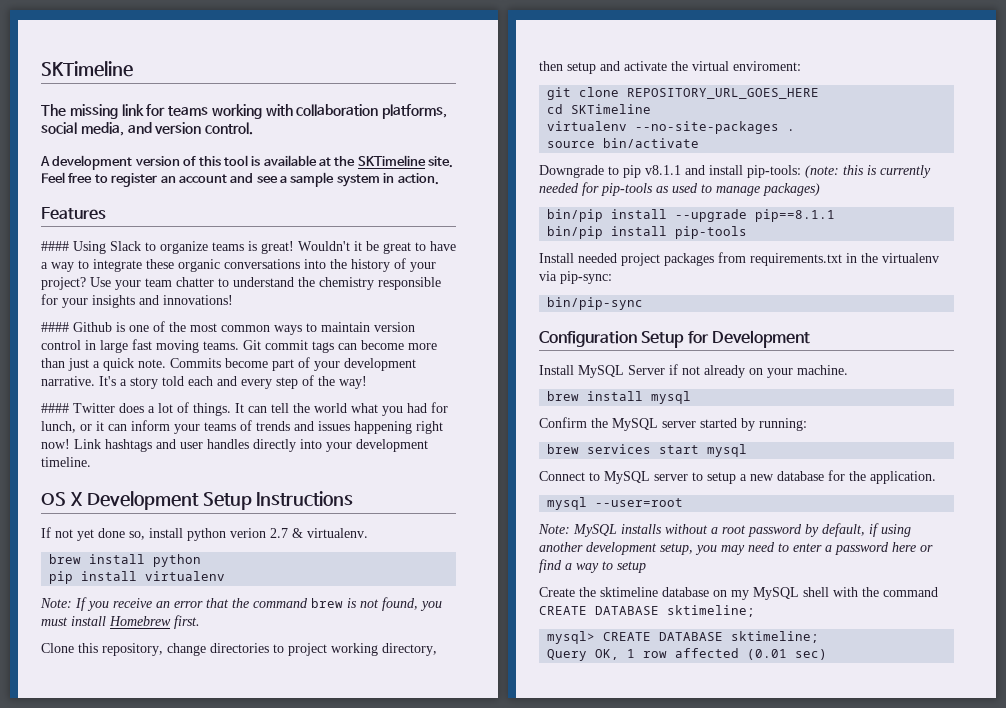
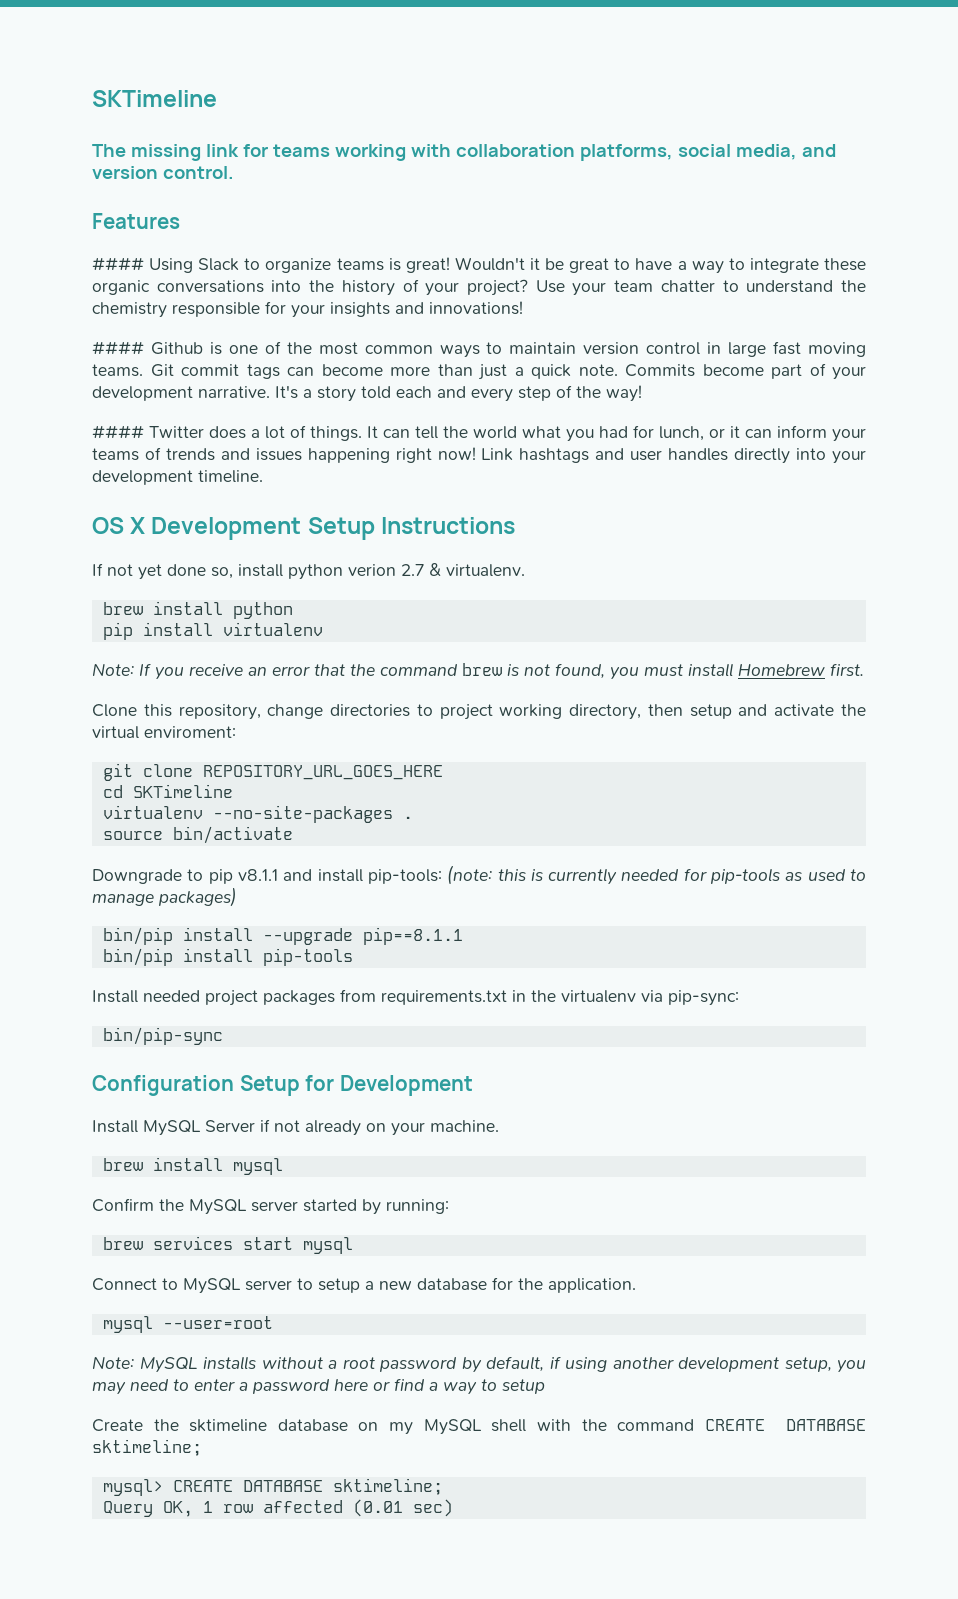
[40,155,454,170] [41,172,439,187] // A development version of this tool is available at the SKTimeline site. Feel free to register an account and see a sample system in action. -> (234, 172) none

